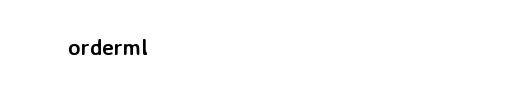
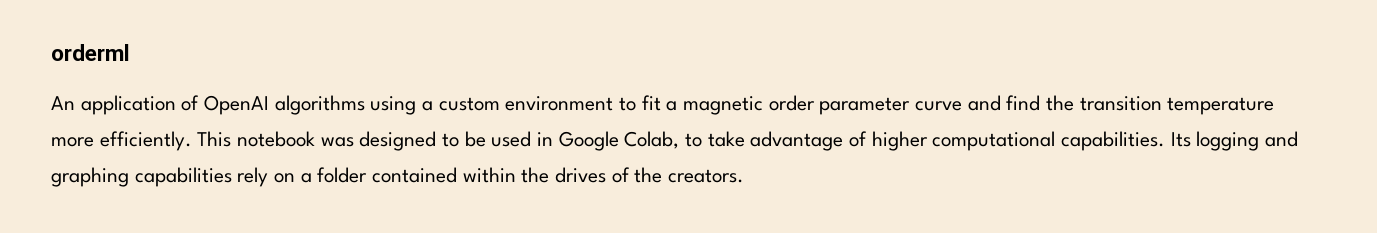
(148, 47) none -> [51,95,1275,115] [51,131,1299,151] [51,167,745,187] // An application of OpenAI algorithms using a custom environment to fit a magnetic order parameter curve and find the transition temperature more efficiently. This notebook was designed to be used in Google Colab, to take advantage of higher computational capabilities. Its logging and graphing capabilities rely on a folder contained within the drives of the creators.

